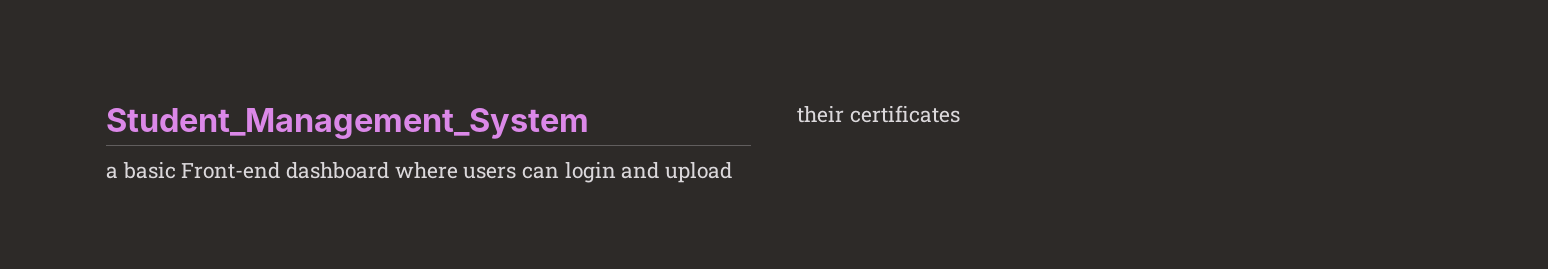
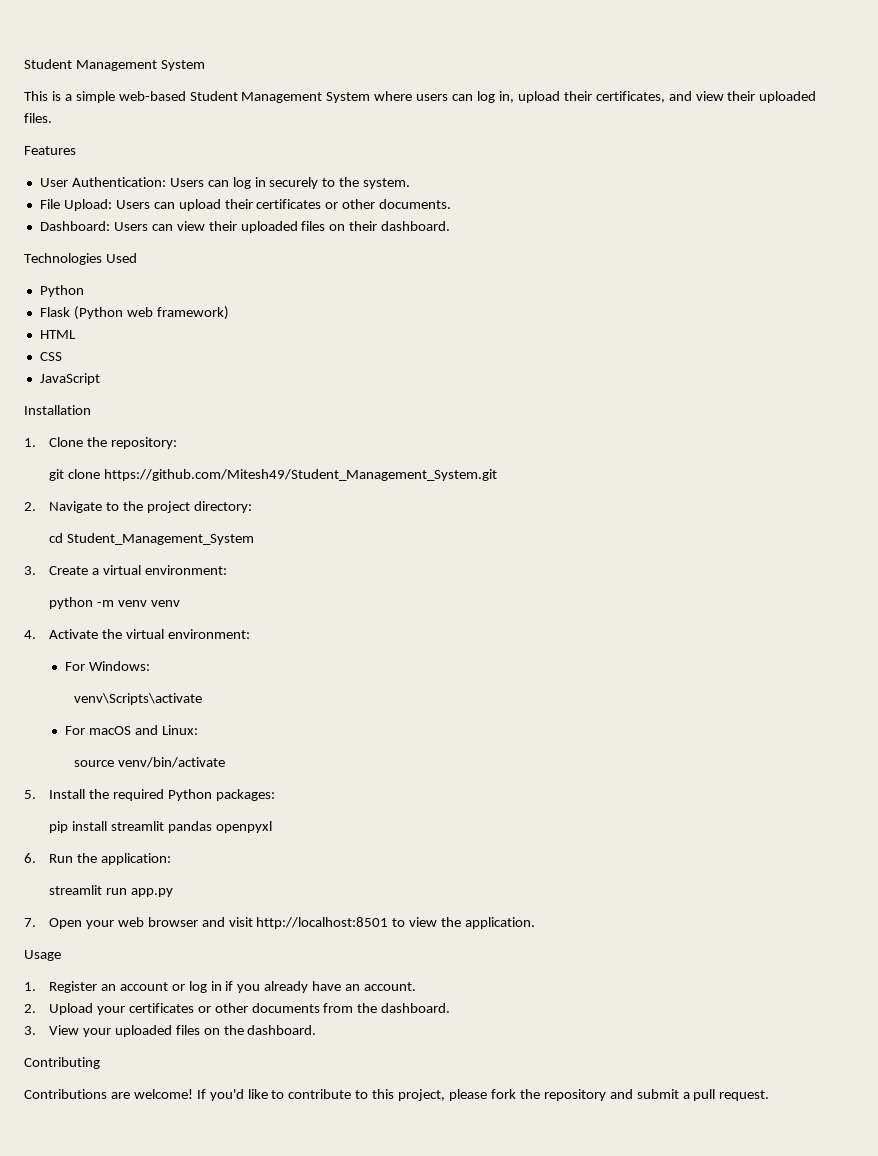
[106,108,589,139] [106,162,733,183] [797,105,960,123] Student_Management_System // a basic Front-end dashboard where users can login and upload their certificates -> [24,59,205,71] [24,91,817,103] [24,113,52,123] [24,146,76,155] [39,177,411,189] [39,199,452,211] [39,221,451,233] [24,253,137,265] [39,285,84,297] [39,306,229,320] [39,330,76,339] [39,352,62,361] [39,373,100,385] [24,405,91,415] [24,437,177,449] [48,469,497,481] [24,501,252,513] [48,533,254,545] [24,565,227,575] [48,597,180,609] [24,629,250,639] [64,661,150,671] [73,693,202,705] [64,725,198,735] [73,757,225,768] [24,789,275,801] [48,821,272,833] [24,853,171,865] [48,885,173,897] [24,917,536,929] [24,950,61,961] [24,981,417,993] [24,1003,451,1015] [24,1025,317,1037] [24,1057,100,1069] [24,1089,770,1101] Student Management System // This is a simple web-based Student Management System where users can log in, upload their certificates, and view their uploaded files. // Features // User Authentication: Users can log in securely to the system. // File Upload: Users can upload their certificates or other documents. // Dashboard: Users can view their uploaded files on their dashboard. // Technologies Used // Python // Flask (Python web framework) // HTML // CSS // JavaScript // Installation // 1. Clone the repository: // git clone https://github.com/Mitesh49/Student_Management_System.git // 2. Navigate to the project directory: // cd Student_Management_System // 3. Create a virtual environment: // python -m venv venv // 4. Activate the virtual environment: // For Windows: // venv\Scripts\activate // For macOS and Linux: // source venv/bin/activate // 5. Install the required Python packages: // pip install streamlit pandas openpyxl // 6. Run the application: // streamlit run app.py // 7. Open your web browser and visit http://localhost:8501 to view the application. // Usage // 1. Register an account or log in if you already have an account. // 2. Upload your certificates or other documents from the dashboard. // 3. View your uploaded files on the dashboard. // Contributing // Contributions are welcome! If you'd like to contribute to this project, please fork the repository and submit a pull request.

